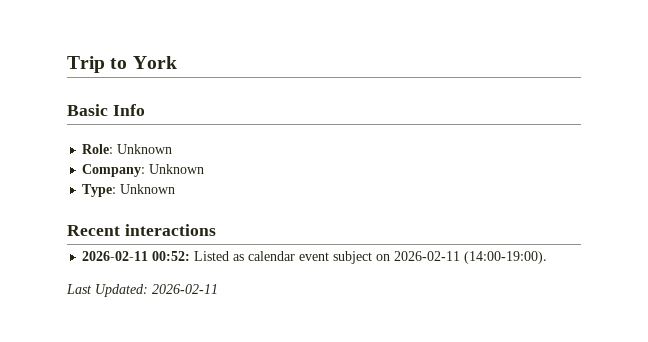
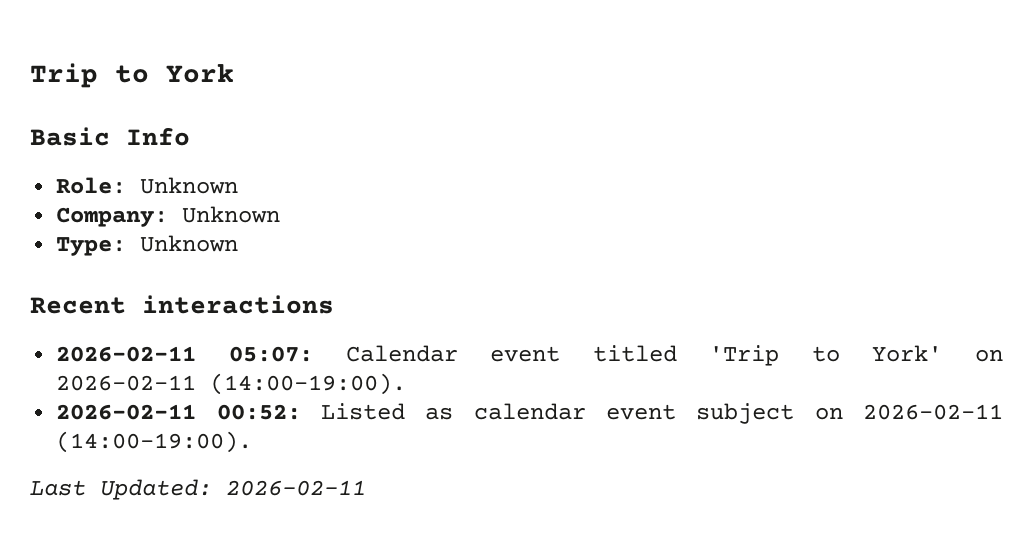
(216, 230) none -> [56,345,1004,366] [56,373,407,395] // 2026-02-11 05:07: Calendar event titled 'Trip to York' on 2026-02-11 (14:00-19:00).

